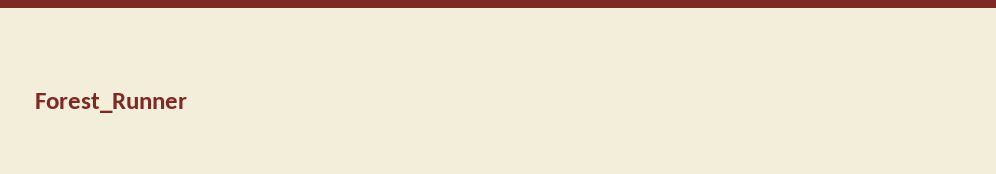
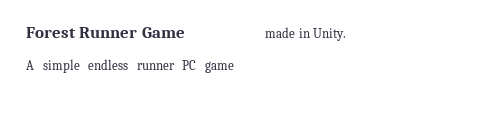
[35,93,187,113] Forest_Runner -> [26,27,185,38] [26,59,234,73] [265,27,347,41] Forest Runner Game // A simple endless runner PC game made in Unity.

